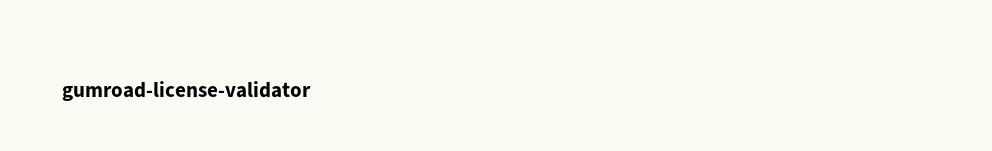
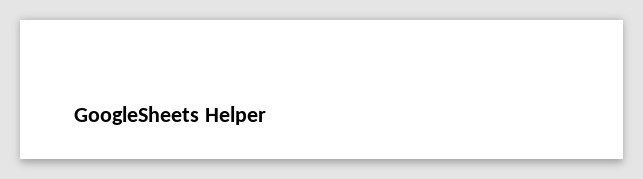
[62,81,311,101] gumroad-license-validator -> [74,106,266,125] GoogleSheets Helper

